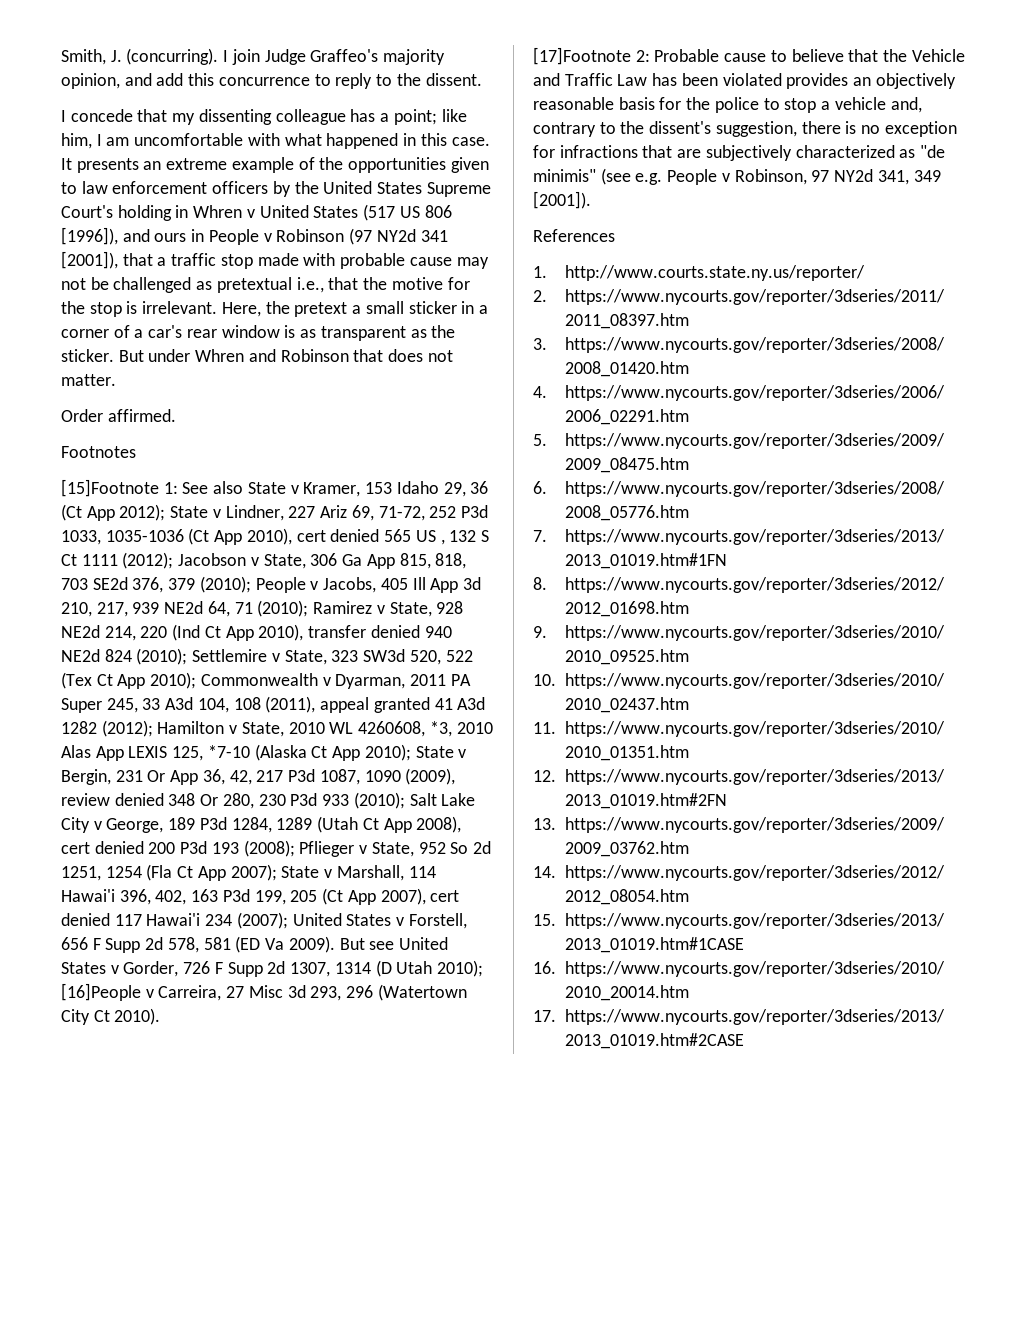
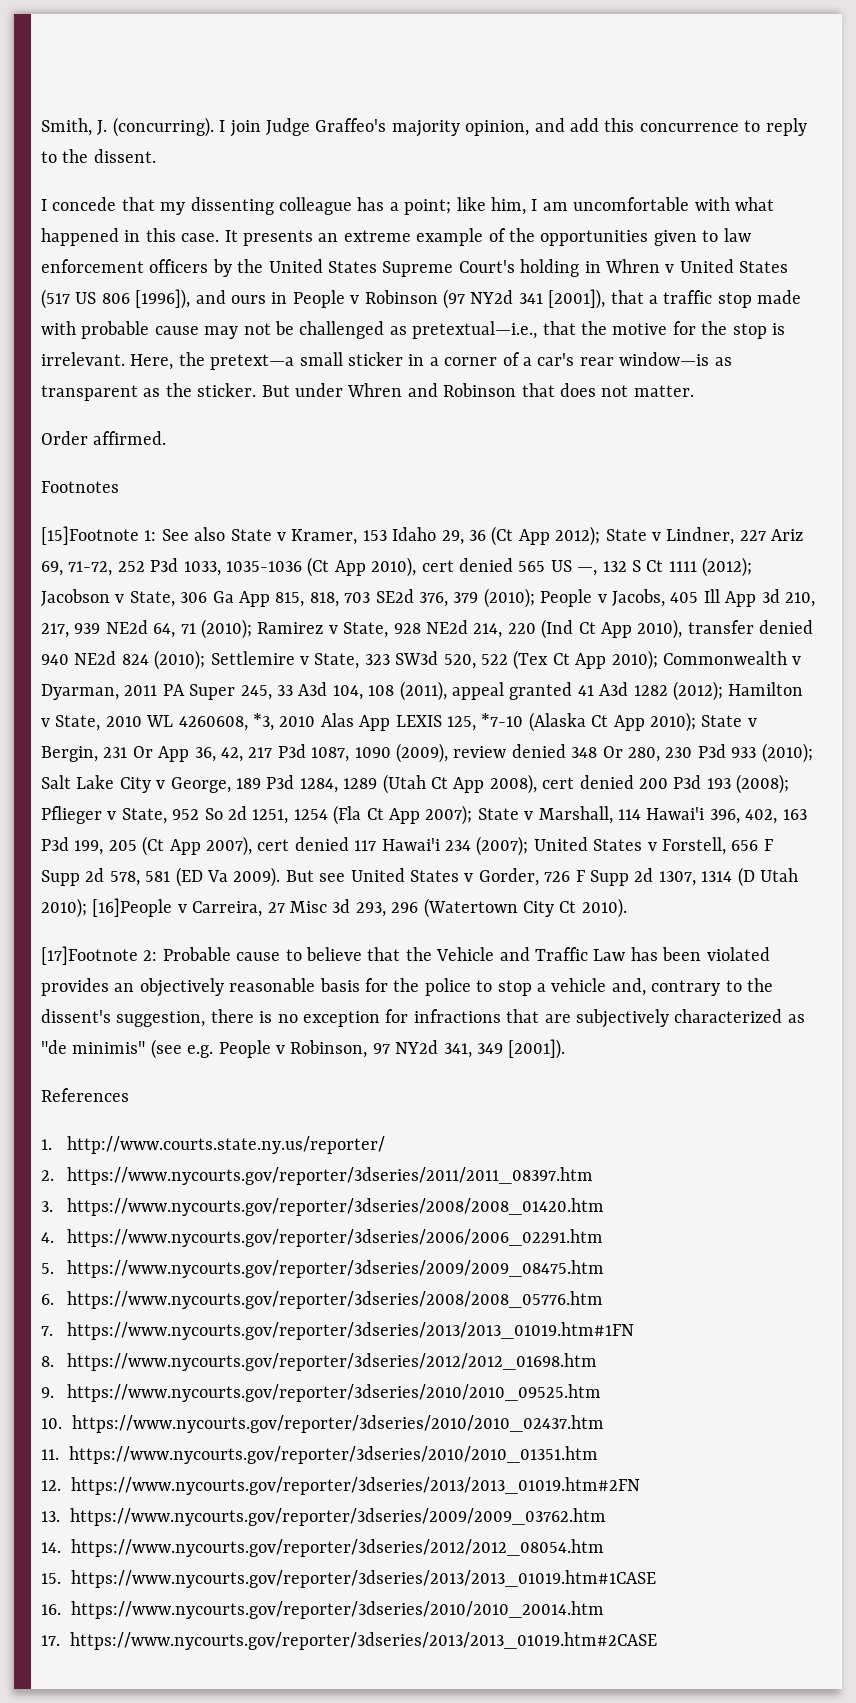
[216,277,324,293] pretextual i.e., -> [412,321,538,339] pretextual—i.e.,
[294,302,362,317] pretext a -> [210,354,295,370] pretext—a
[221,325,296,338] window is -> [619,352,710,366] window—is
[440,539,445,545] , -> [577,567,598,576] —,

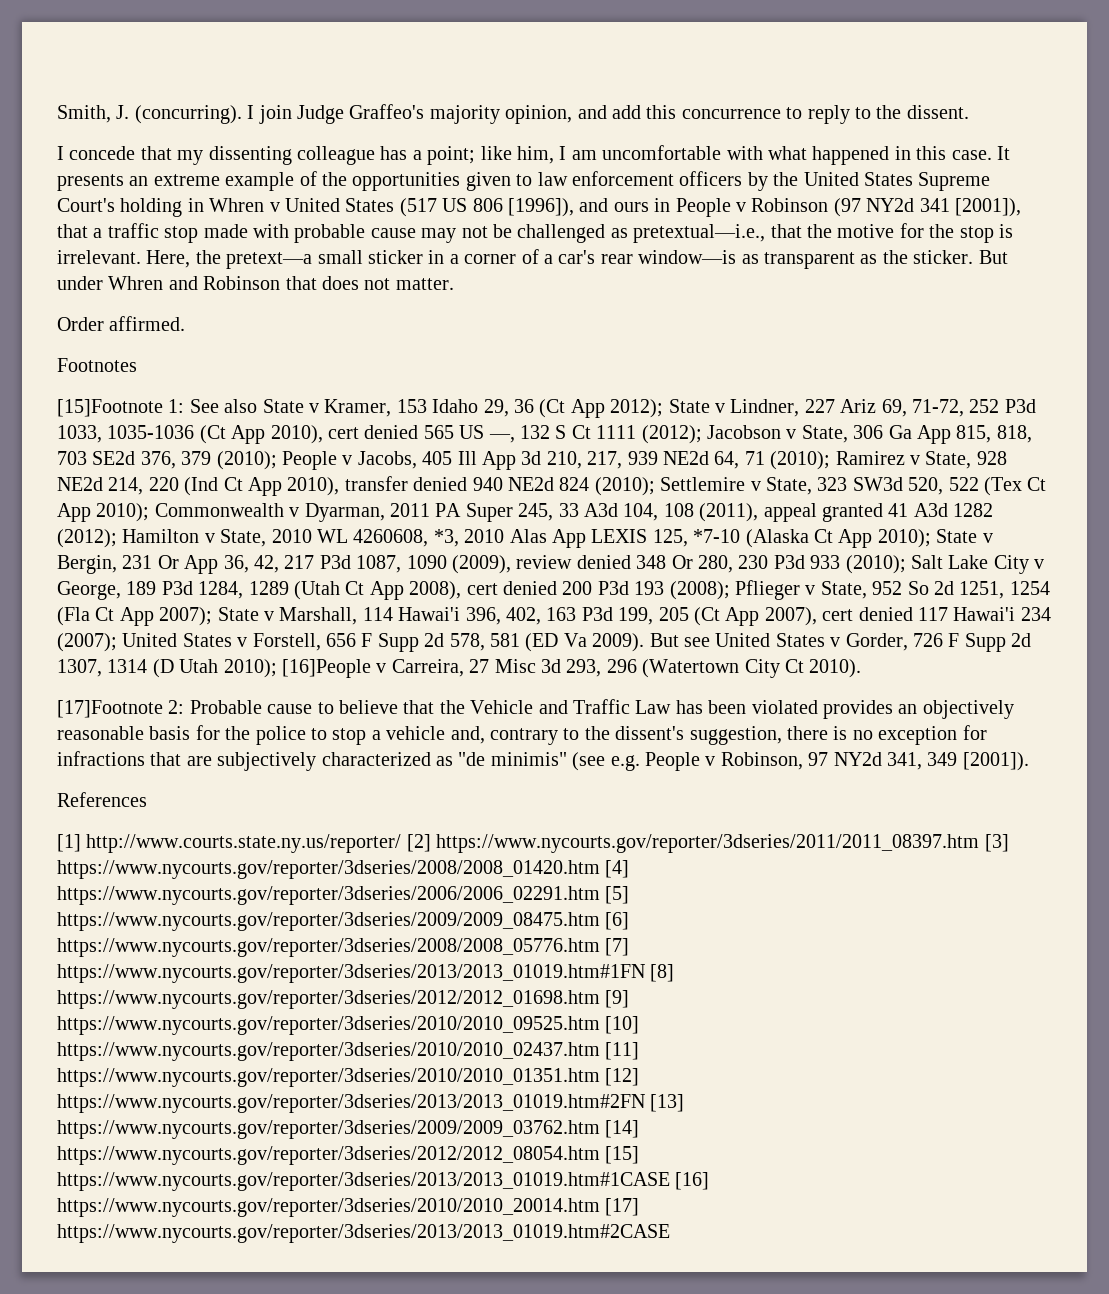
[41,1139,52,1150] 1. -> [57,834,81,852] [1]
[41,1170,54,1181] // 2. -> [406,834,431,852] [2]
[41,1201,53,1212] // 3. -> [984,834,1009,852] [3]
[41,1232,54,1243] // 4. -> [605,860,630,878] [4]
[41,1263,54,1274] // 5. -> [605,886,630,904] [5]
[41,1294,54,1305] // 6. -> [605,912,630,930] [6]
[41,1326,53,1336] // 7. -> [605,938,630,956] [7]
[41,1356,54,1367] // 8. -> [650,964,675,982] [8]
[41,1387,54,1398] // 9. -> [605,990,630,1008] [9]
[41,1418,62,1429] // 10. -> [605,1016,640,1034] [10]
[41,1449,59,1460] // 11. -> [605,1042,640,1060] [11]
[41,1480,61,1491] // 12. -> [605,1068,640,1086] [12]
[41,1511,60,1522] // 13. -> [650,1094,685,1112] [13]
[41,1542,61,1553] // 14. -> [605,1120,640,1138] [14]
[41,1573,61,1584] // 15. -> [605,1146,640,1164] [15]
[41,1604,61,1615] // 16. -> [675,1172,710,1190] [16]
[41,1635,60,1646] // 17. -> [605,1198,640,1216] [17]

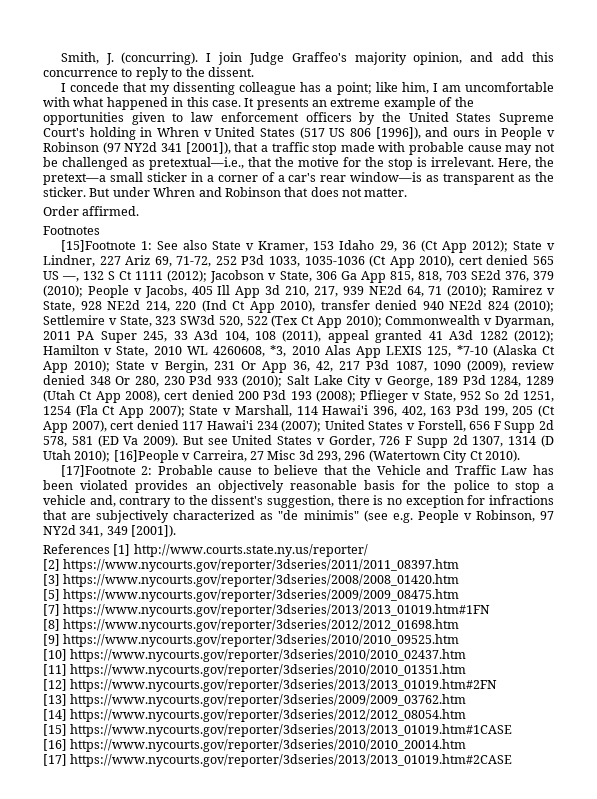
(147, 799) // -> (110, 549) none
(402, 843) none -> (368, 550) //
(980, 843) none -> (460, 565) //
[605,860,630,878] [57,886,600,905] [4] https://www.nycourts.gov/reporter/3dseries/2006/2006_02291.htm -> (460, 580) //
[605,912,630,930] [57,938,600,957] [6] https://www.nycourts.gov/reporter/3dseries/2008/2008_05776.htm -> (460, 595) //
(645, 973) none -> (491, 610) //
(600, 999) none -> (460, 625) //
(600, 1025) none -> (460, 640) //
(600, 1051) none -> (467, 655) //
(600, 1077) none -> (467, 670) //
(645, 1103) none -> (498, 685) //
(600, 1129) none -> (467, 700) //
(600, 1155) none -> (467, 715) //
(670, 1181) none -> (513, 730) //
(600, 1207) none -> (467, 745) //

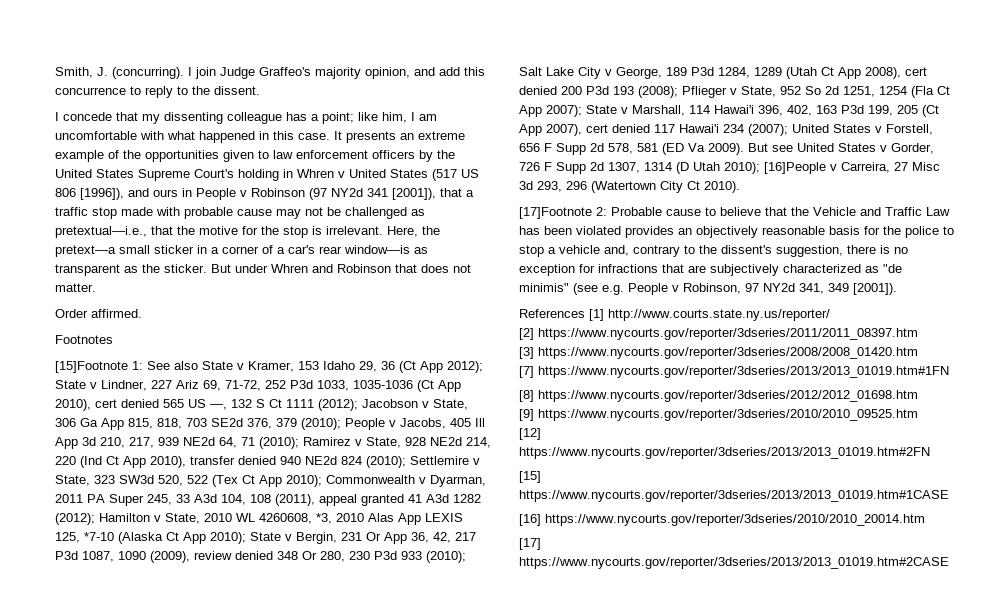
[43,589,460,602] // [5] https://www.nycourts.gov/reporter/3dseries/2009/2009_08475.htm -> (918, 353) none
[43,649,467,662] [43,664,467,677] [43,679,498,692] [43,694,467,707] [43,709,467,722] [10] https://www.nycourts.gov/reporter/3dseries/2010/2010_02437.htm // [11] https://www.nycourts.gov/reporter/3dseries/2010/2010_01351.htm // [12] https://www.nycourts.gov/reporter/3dseries/2013/2013_01019.htm#2FN // [13] https://www.nycourts.gov/reporter/3dseries/2009/2009_03762.htm // [14] https://www.nycourts.gov/reporter/3dseries/2012/2012_08054.htm -> [519,428,541,440] [519,447,930,459] [12] https://www.nycourts.gov/reporter/3dseries/2013/2013_01019.htm#2FN

